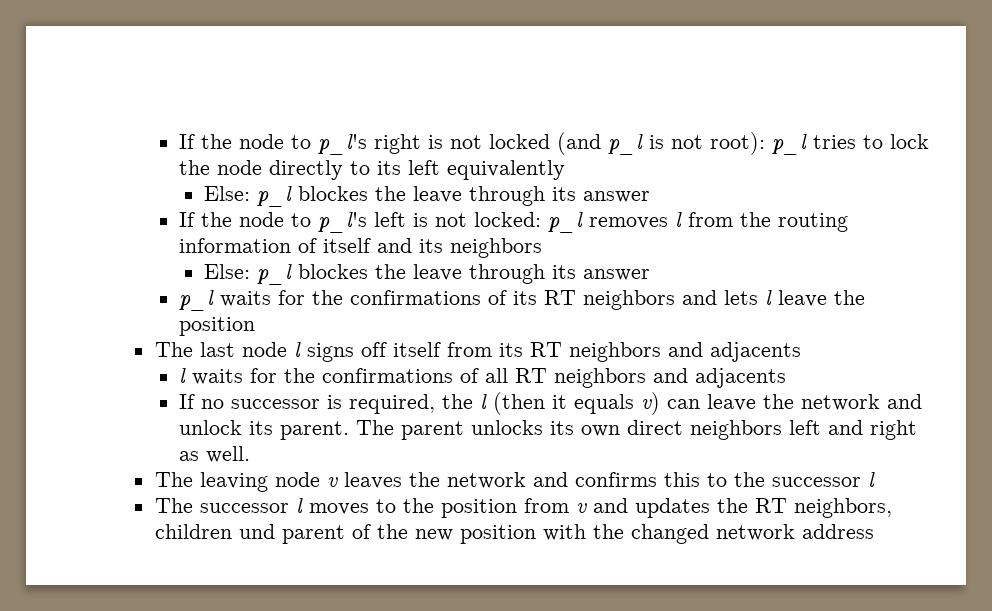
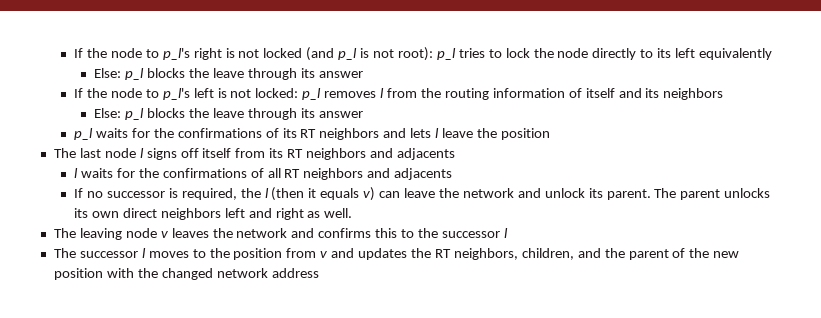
[298,186,369,201] blockes -> [146,68,185,78] blocks
[298,264,369,279] blockes -> [146,108,185,118] blocks
[154,524,275,539] children und -> [521,248,625,260] children, and the

